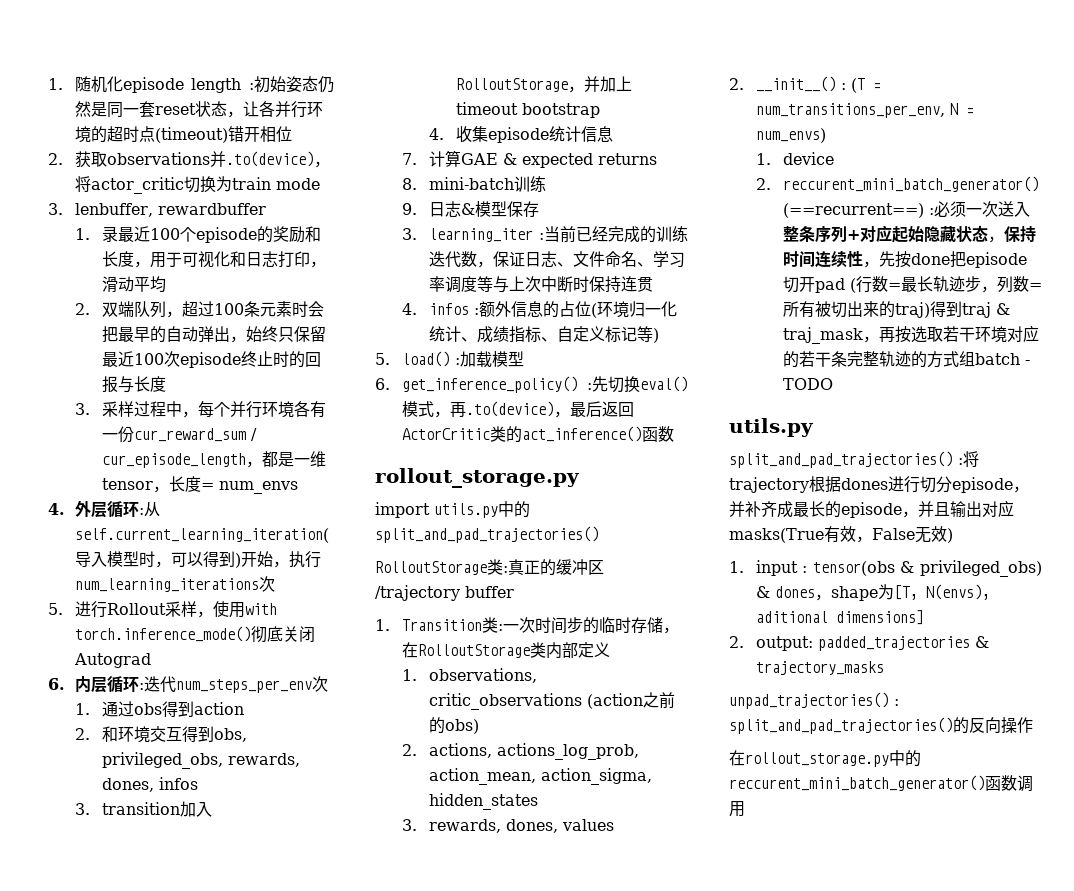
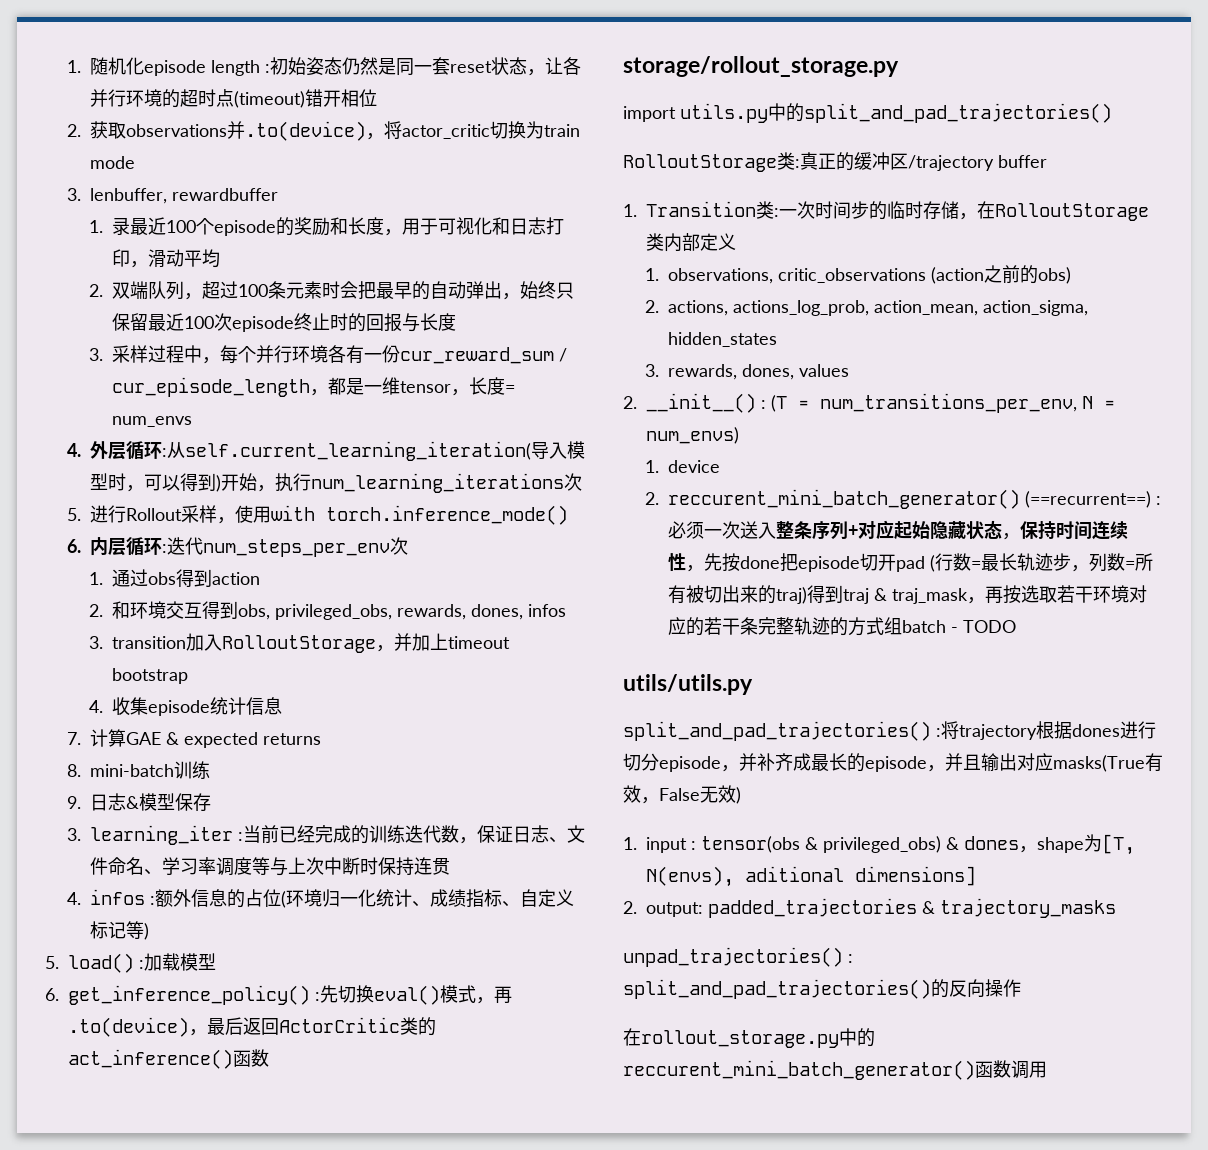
[250,626,315,643] [73,653,151,668] 彻底关闭Autograd -> (568, 515) none
[375,468,580,488] rollout_storage.py -> [623,56,899,77] storage/rollout_storage.py
[729,418,814,437] utils.py -> [623,674,753,695] utils/utils.py

